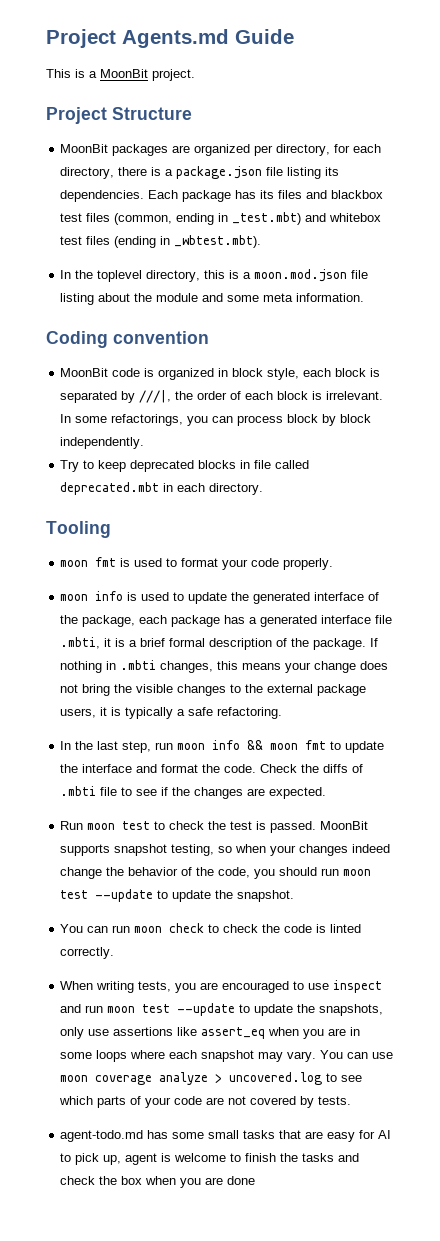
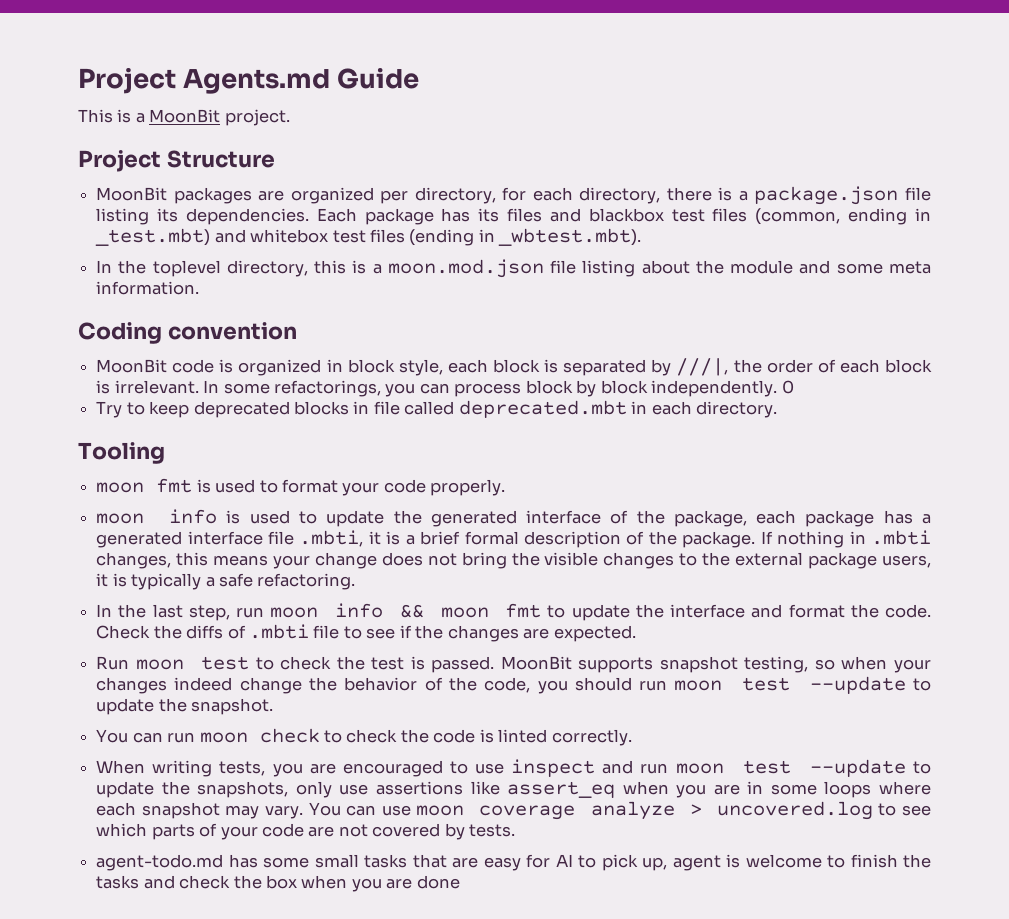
(145, 443) none -> [781,380,794,394] 0

